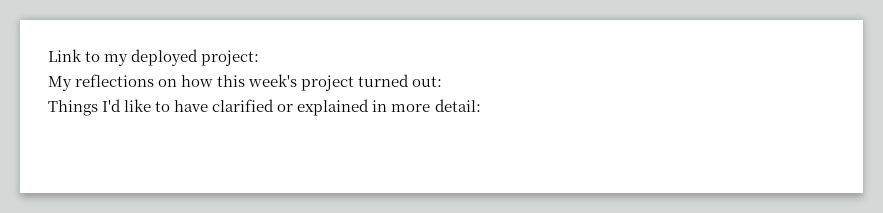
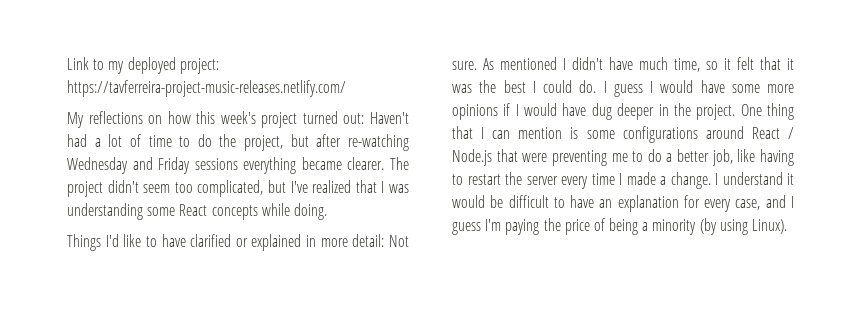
(260, 58) none -> [67,80,346,97] https://tavferreira-project-music-releases.netlify.com/
(443, 81) none -> [369,112,409,124] [67,134,409,151] [67,157,409,174] [67,180,409,197] [67,203,327,220] Haven't had a lot of time to do the project, but after re-watching Wednesday and Friday sessions everything became clearer. The project didn't seem too complicated, but I've realized that I was understanding some React concepts while doing.
(481, 105) none -> [388,235,409,247] [452,57,794,72] [452,80,794,97] [452,103,794,120] [452,126,794,143] [452,149,794,166] [452,172,794,189] [452,195,794,212] [452,218,788,235] Not sure. As mentioned I didn't have much time, so it felt that it was the best I could do. I guess I would have some more opinions if I would have dug deeper in the project. One thing that I can mention is some configurations around React / Node.js that were preventing me to do a better job, like having to restart the server every time I made a change. I understand it would be difficult to have an explanation for every case, and I guess I'm paying the price of being a minority (by using Linux).

